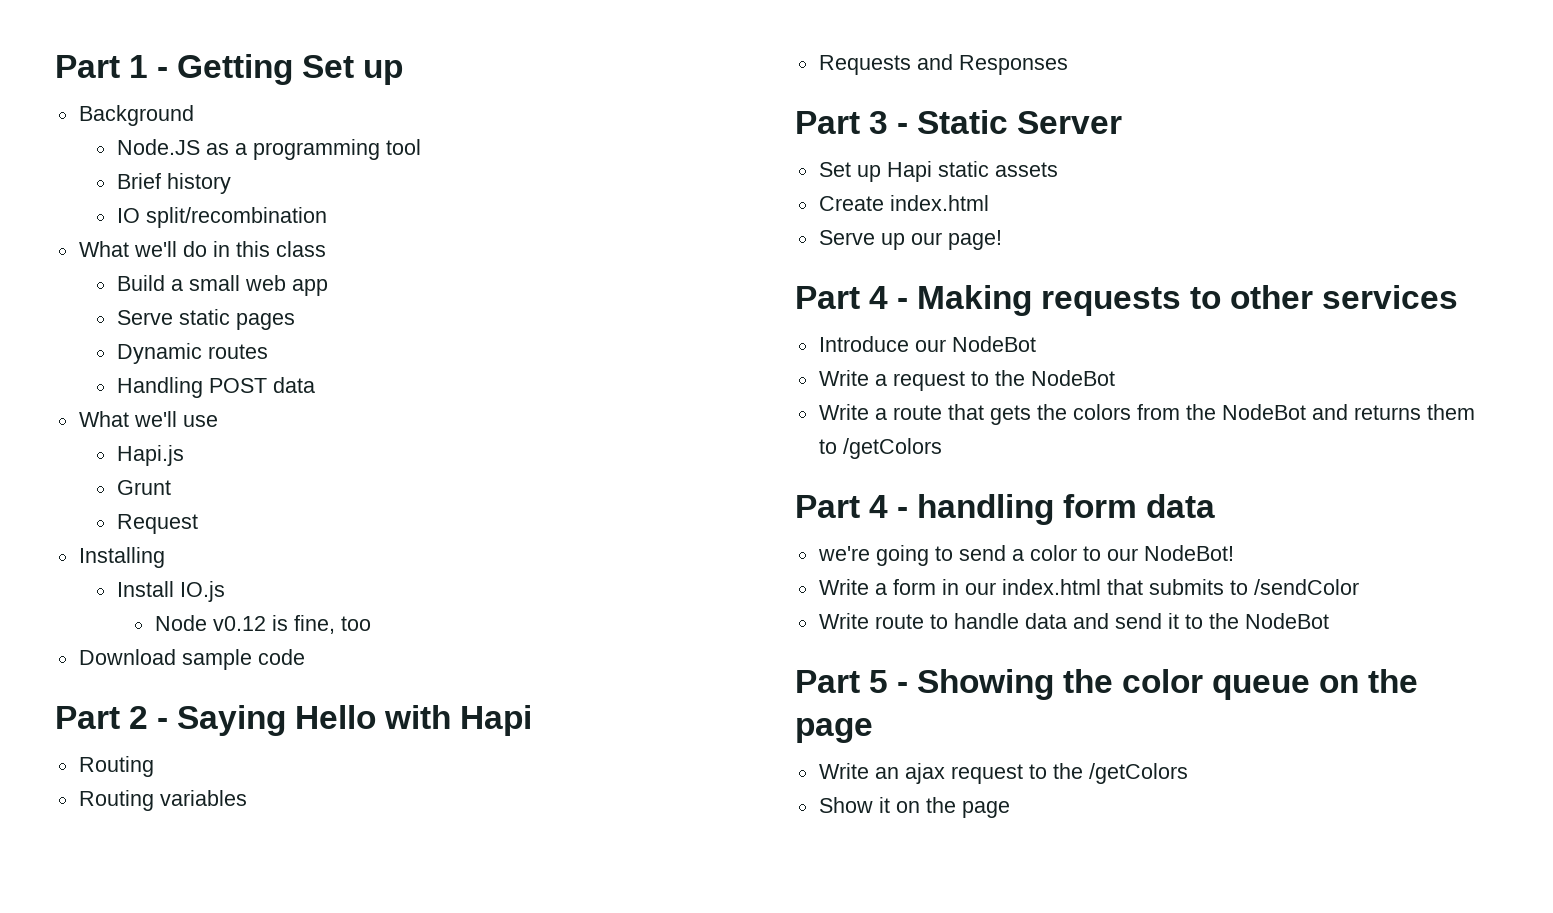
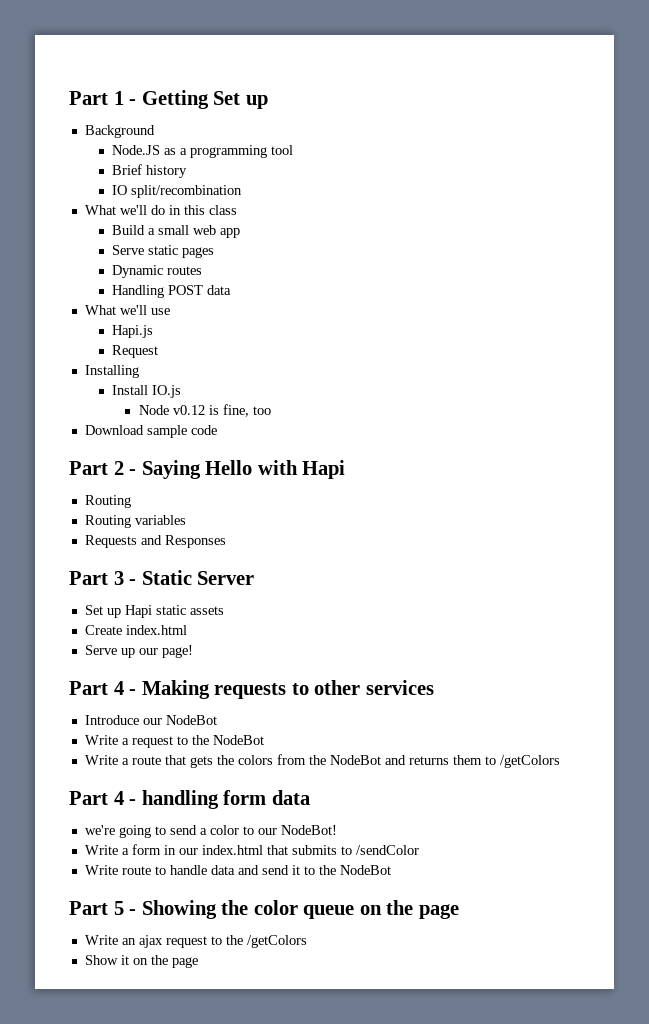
[116,480,171,495] // Grunt -> (153, 331) none

